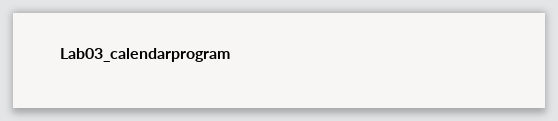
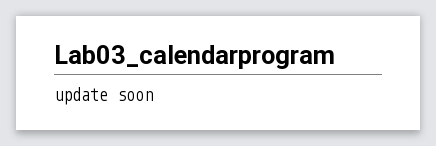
(230, 55) none -> [54,87,153,105] // update soon

